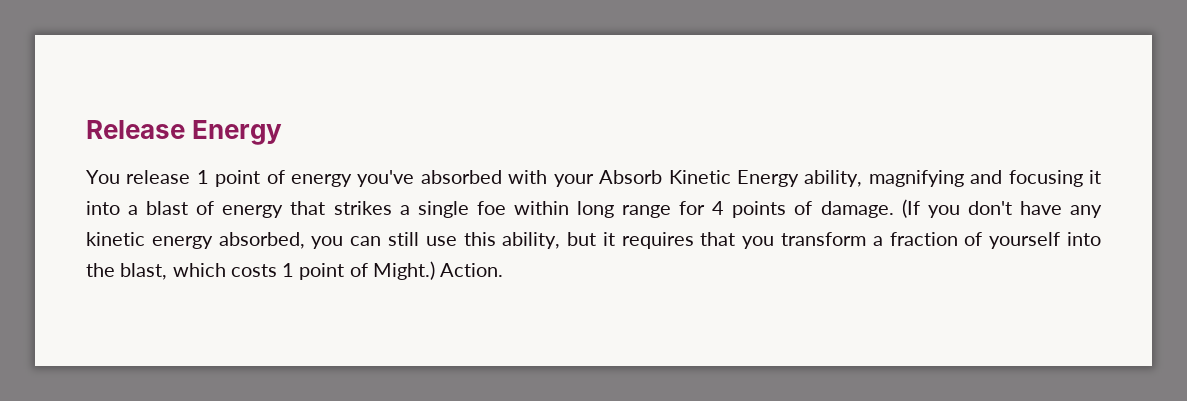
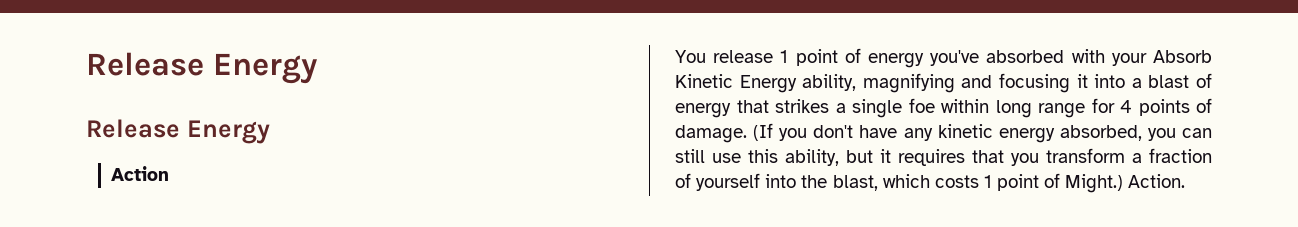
[86,120,283,145] Release Energy -> [86,52,317,84] [86,119,270,144] [111,166,170,181] Release Energy // Release Energy // Action

